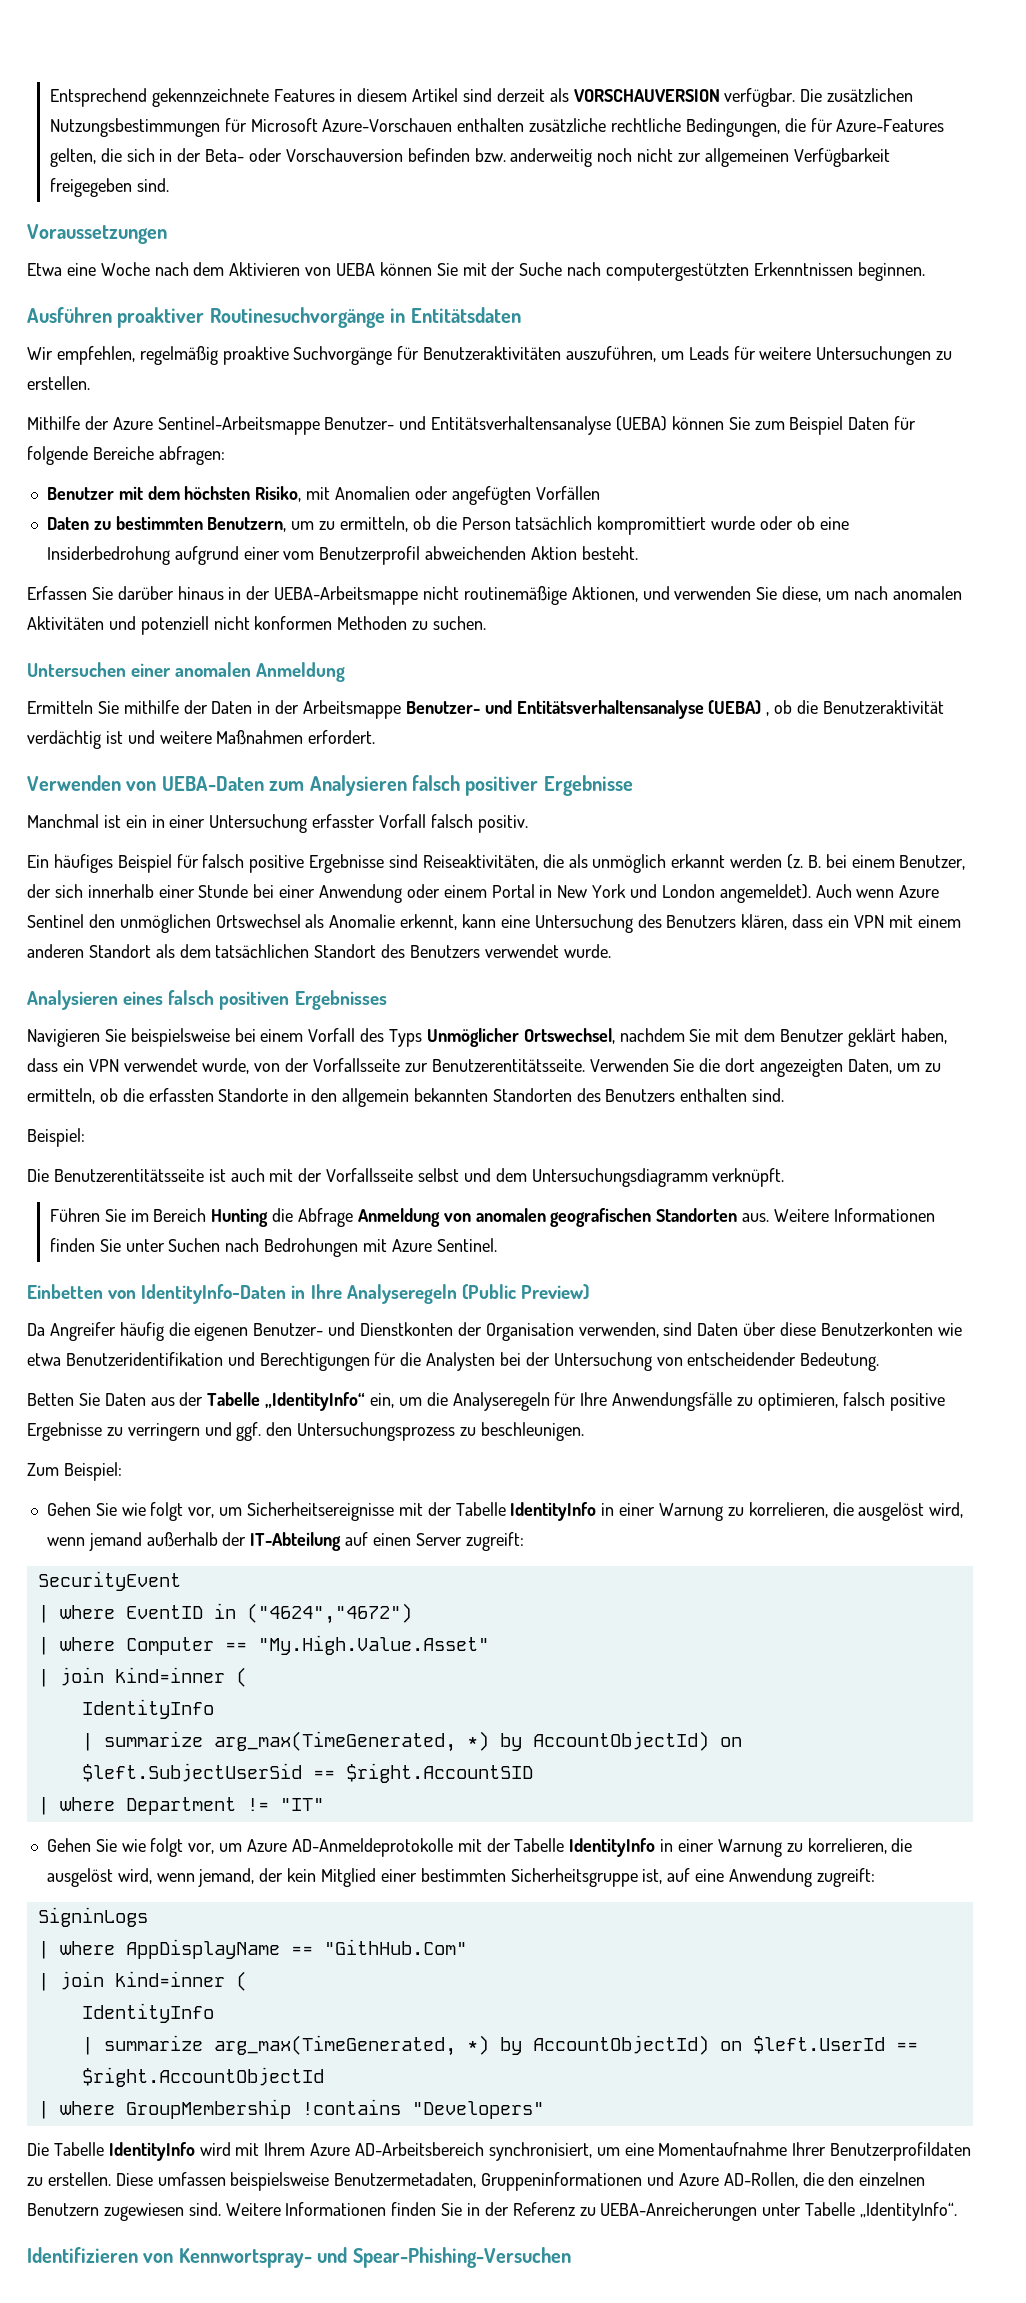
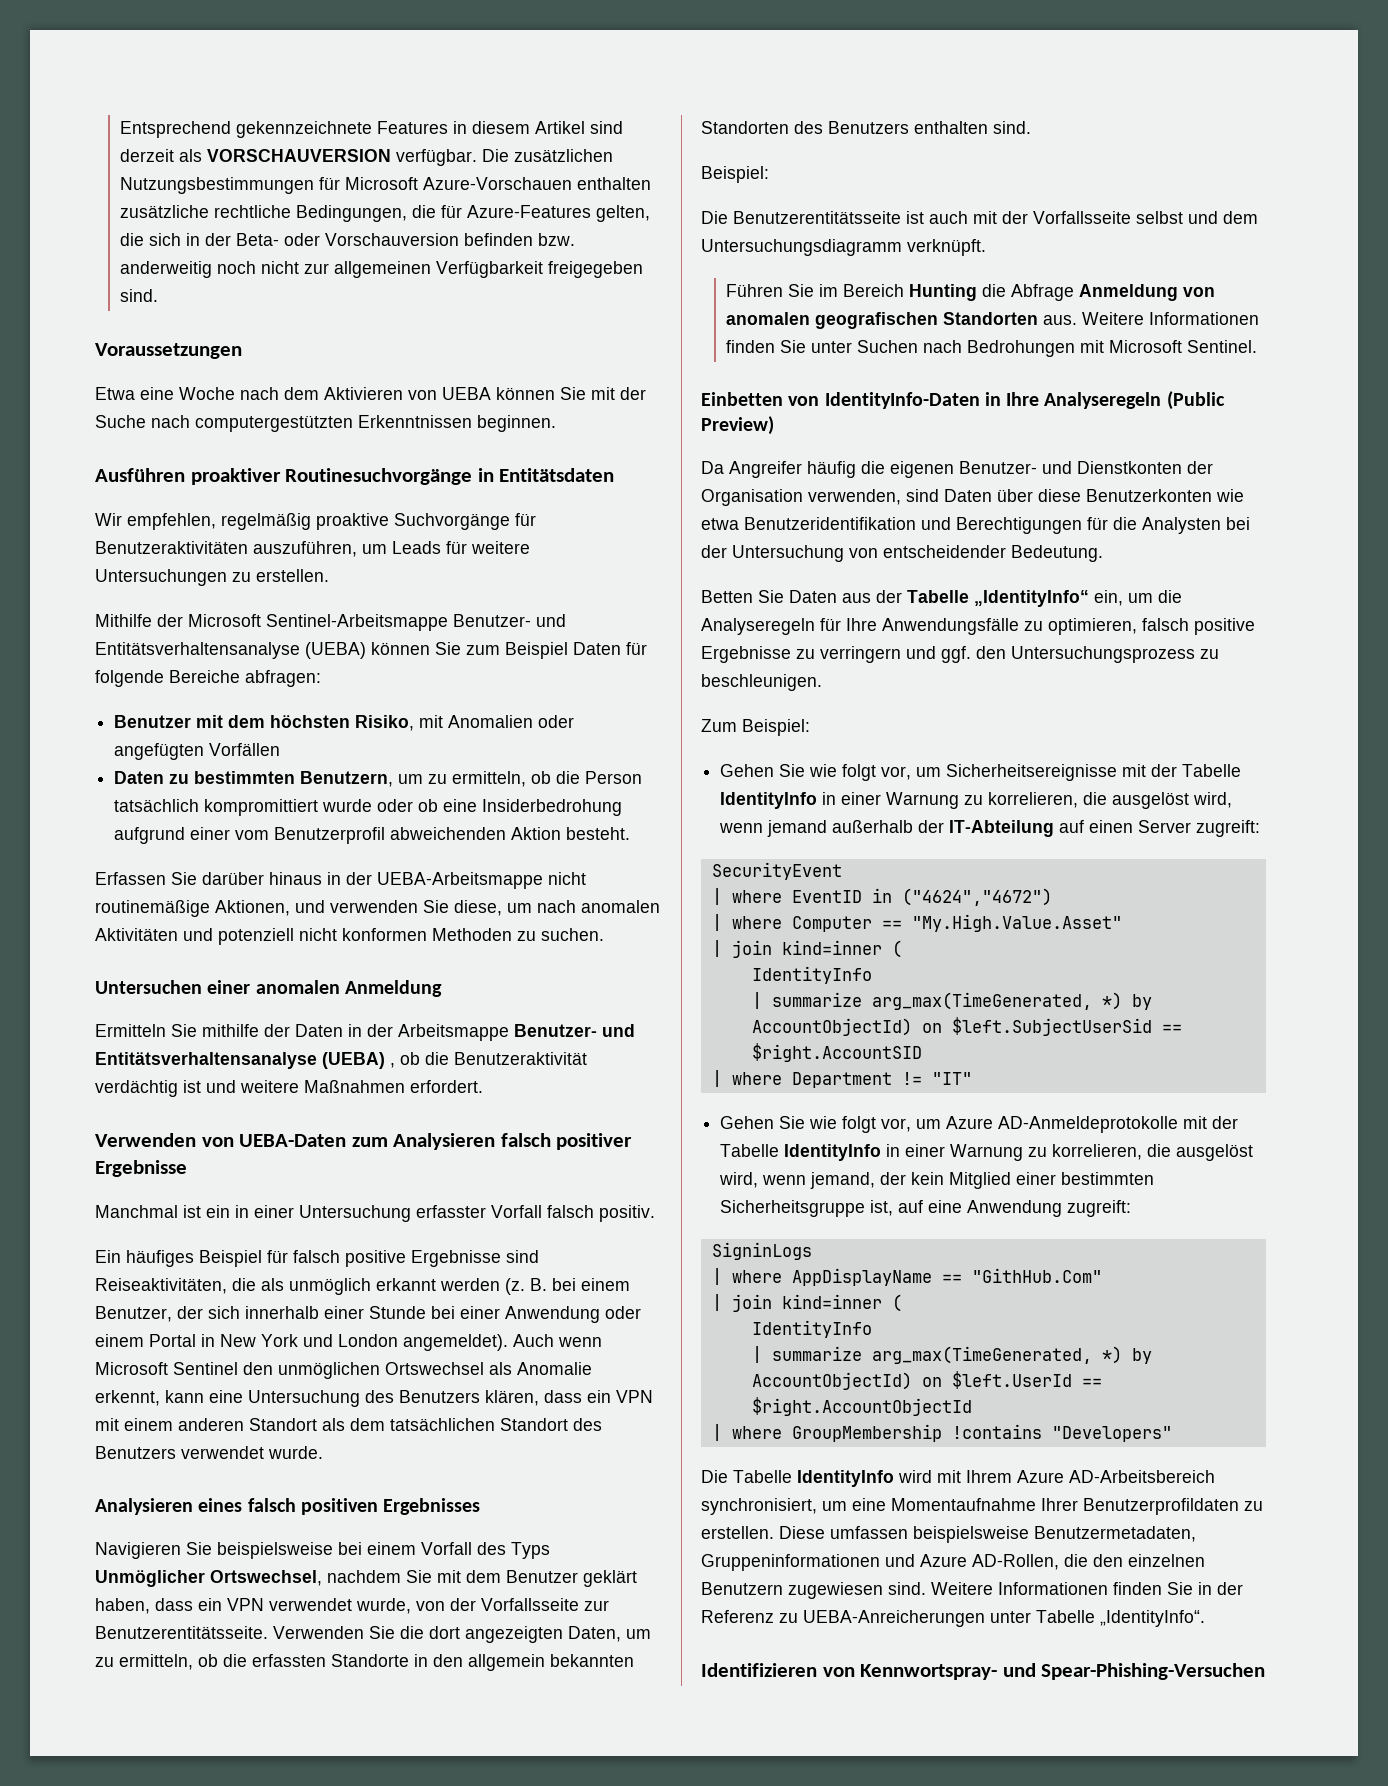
[112,417,153,430] Azure -> [188,614,261,627] Microsoft
[899,885,940,898] Azure -> [95,1362,168,1375] Microsoft
[391,1239,432,1252] Azure -> [1108,340,1182,353] Microsoft

